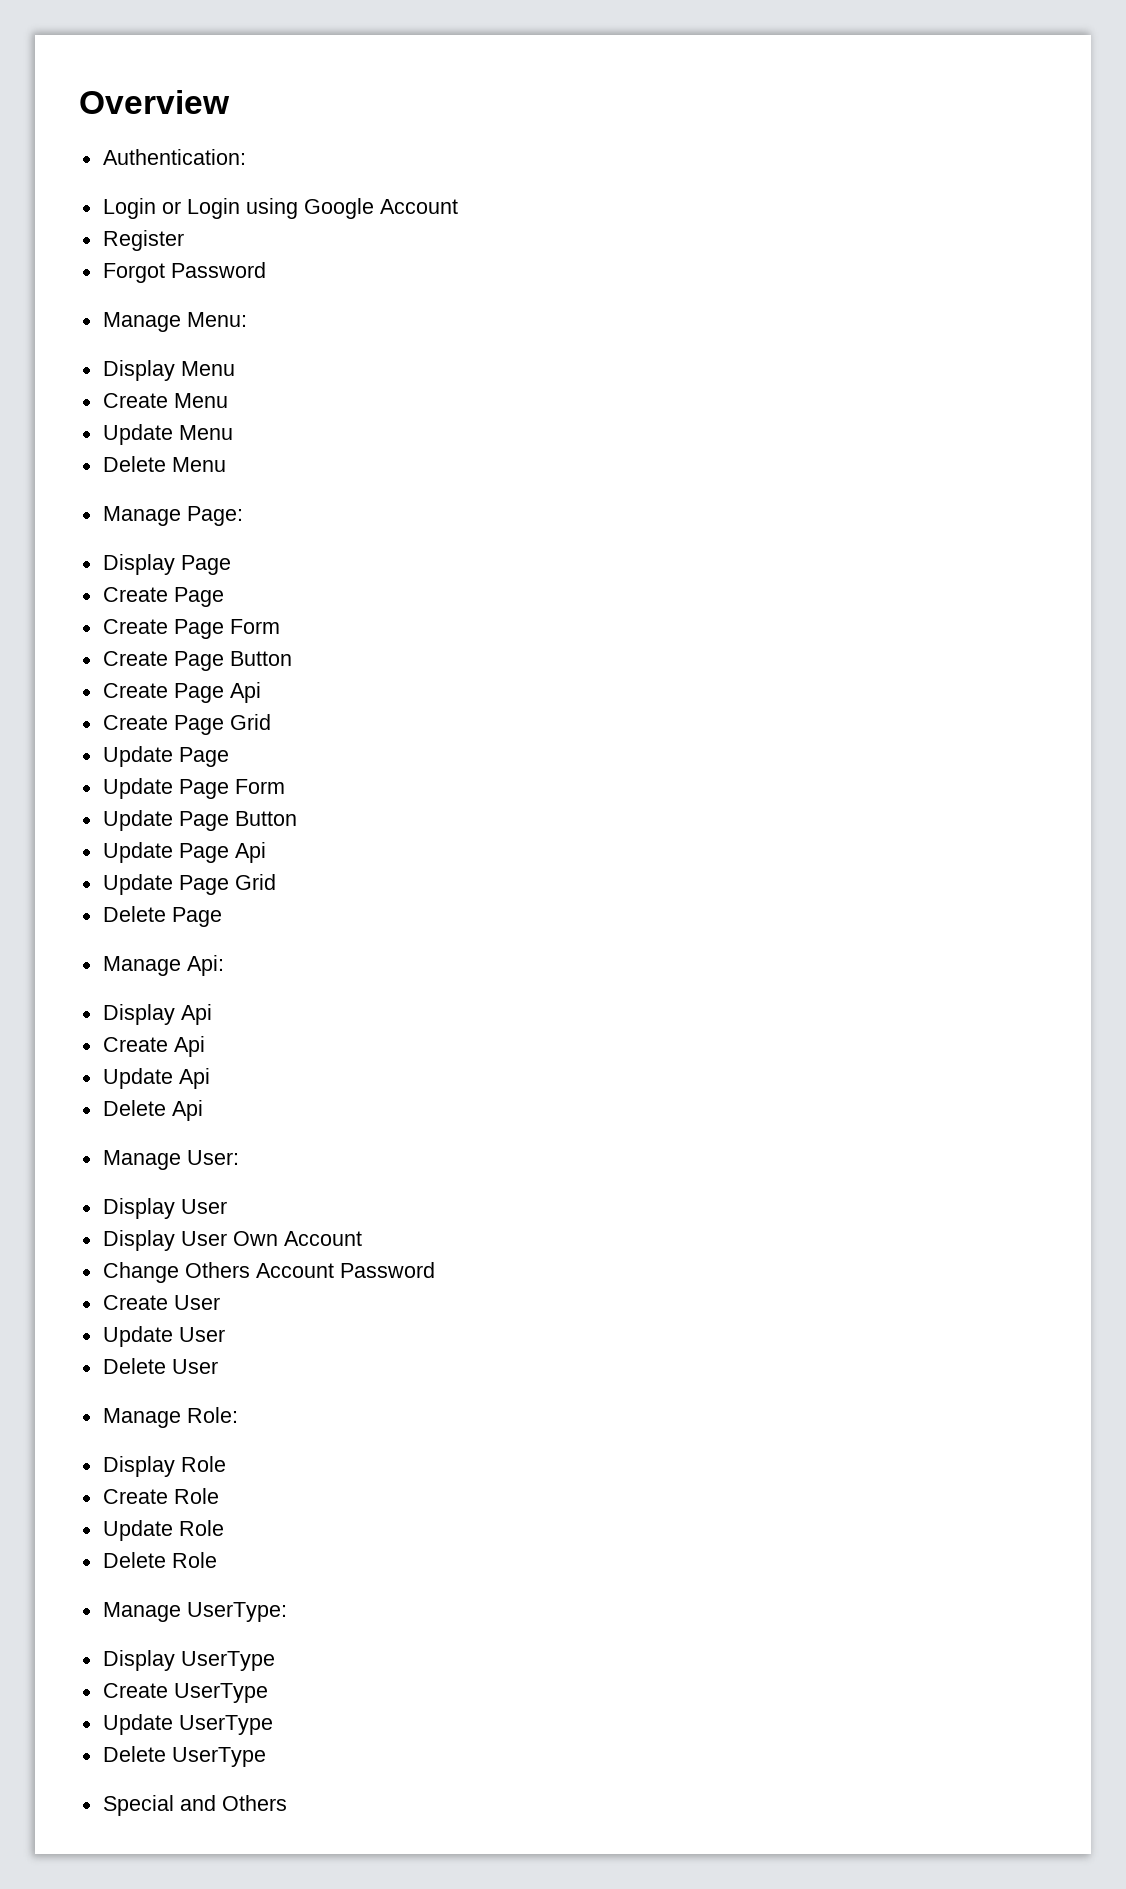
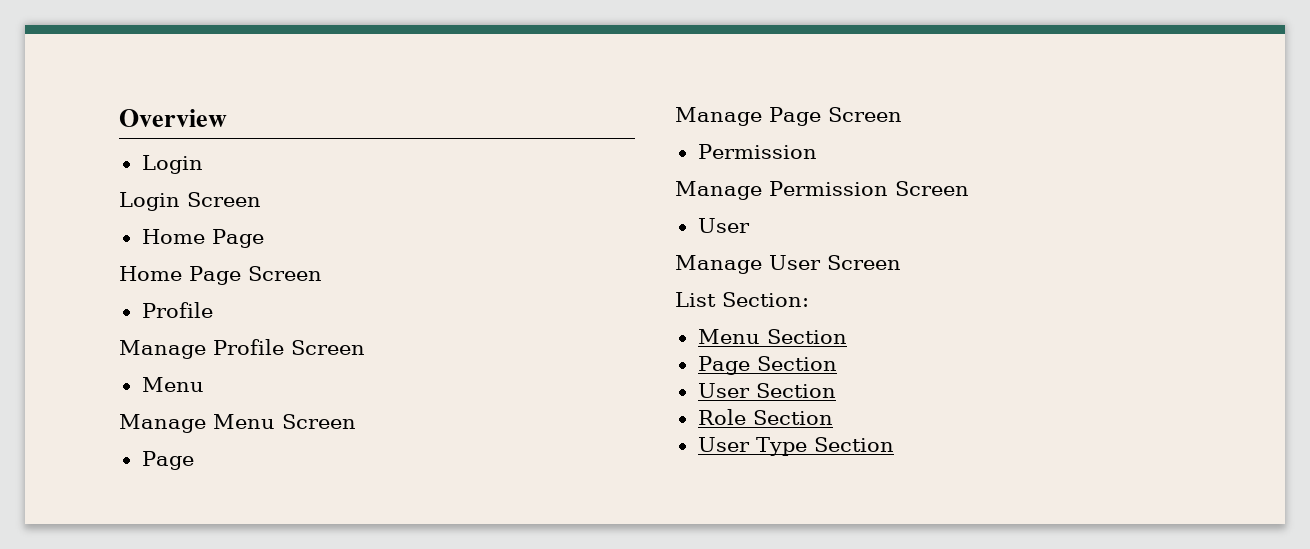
[102,149,246,165] [102,198,458,219] [102,230,184,251] [102,262,266,283] [102,312,247,332] [102,360,235,381] [102,393,228,408] [102,424,233,445] [102,456,226,472] [102,506,243,526] [102,554,231,575] [102,587,224,607] [102,619,280,639] [102,651,292,671] [102,682,261,703] [102,714,271,735] [102,746,229,767] [102,778,285,799] [102,810,297,831] [102,842,266,863] [102,874,276,895] [102,906,222,927] [102,955,224,976] [102,1004,212,1025] [102,1036,205,1057] [102,1068,210,1089] [102,1100,203,1121] [102,1150,239,1170] [102,1198,227,1219] [102,1230,362,1251] [102,1262,435,1283] [102,1295,220,1310] [102,1326,225,1347] [102,1358,218,1374] [102,1407,238,1428] [102,1456,226,1477] [102,1488,219,1504] [102,1520,224,1541] [102,1552,217,1568] [102,1602,287,1622] [102,1650,275,1671] [102,1683,268,1703] [102,1714,273,1735] [102,1746,266,1767] [102,1795,287,1816] Authentication: // Login or Login using Google Account // Register // Forgot Password // Manage Menu: // Display Menu // Create Menu // Update Menu // Delete Menu // Manage Page: // Display Page // Create Page // Create Page Form // Create Page Button // Create Page Api // Create Page Grid // Update Page // Update Page Form // Update Page Button // Update Page Api // Update Page Grid // Delete Page // Manage Api: // Display Api // Create Api // Update Api // Delete Api // Manage User: // Display User // Display User Own Account // Change Others Account Password // Create User // Update User // Delete User // Manage Role: // Display Role // Create Role // Update Role // Delete Role // Manage UserType: // Display UserType // Create UserType // Update UserType // Delete UserType // Special and Others -> [141,155,203,174] [119,192,261,211] [141,229,264,248] [119,266,322,285] [141,302,213,318] [119,339,365,359] [141,377,204,392] [119,414,356,433] [141,451,194,470] [675,107,902,126] [697,144,817,159] [675,181,969,200] [697,218,750,233] [675,255,901,274] [675,292,809,307] [697,329,847,344] [697,356,837,375] [697,383,836,398] [697,409,833,425] [697,437,894,456] Login // Login Screen // Home Page // Home Page Screen // Profile // Manage Profile Screen // Menu // Manage Menu Screen // Page // Manage Page Screen // Permission // Manage Permission Screen // User // Manage User Screen // List Section: // Menu Section // Page Section // User Section // Role Section // User Type Section

